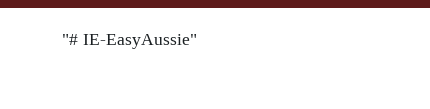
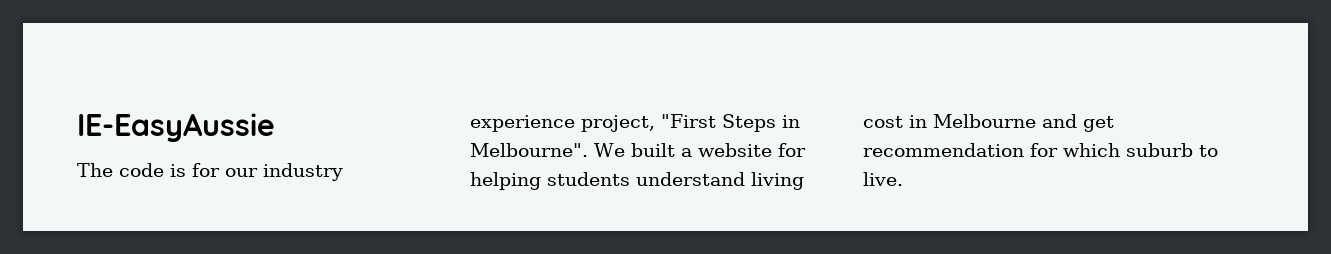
[62,34,197,49] "# IE-EasyAussie" -> [77,113,275,142] [77,163,343,181] [470,114,800,132] [470,143,806,157] [470,172,804,190] [863,114,1114,132] [863,143,1218,157] [863,172,903,186] IE-EasyAussie // The code is for our industry experience project, "First Steps in Melbourne". We built a website for helping students understand living cost in Melbourne and get recommendation for which suburb to live.

